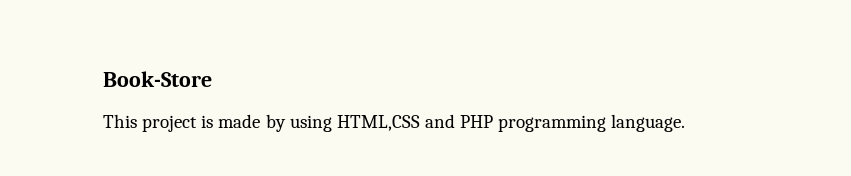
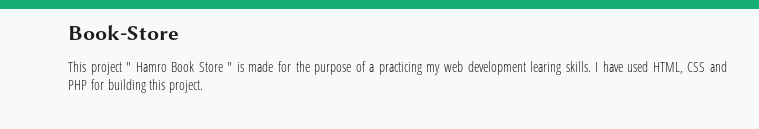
[201,114,686,132] is made by using HTML,CSS and PHP programming language. -> [126,61,727,75] [68,79,204,93] " Hamro Book Store " is made for the purpose of a practicing my web development learing skills. I have used HTML, CSS and PHP for building this project.

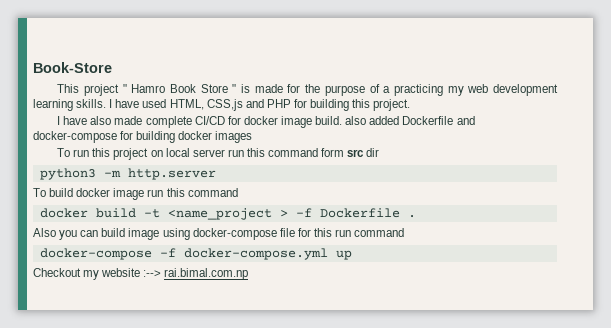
[530,61,562,75] learing -> [33,99,73,111] learning
[687,62,706,72] CSS -> [206,99,243,111] CSS,js
(204, 86) none -> [57,116,475,128] [33,131,253,143] [57,148,380,160] [39,168,216,180] [33,188,238,200] [39,208,416,220] [33,228,405,240] [39,248,352,260] [33,268,249,280] // I have also made complete CI/CD for docker image build. also added Dockerfile and docker-compose for building docker images // To run this project on local server run this command form src dir // python3 -m http.server // To build docker image run this command // docker build -t <name_project > -f Dockerfile . // Also you can build image using docker-compose file for this run command // docker-compose -f docker-compose.yml up // Checkout my website :--> rai.bimal.com.np

